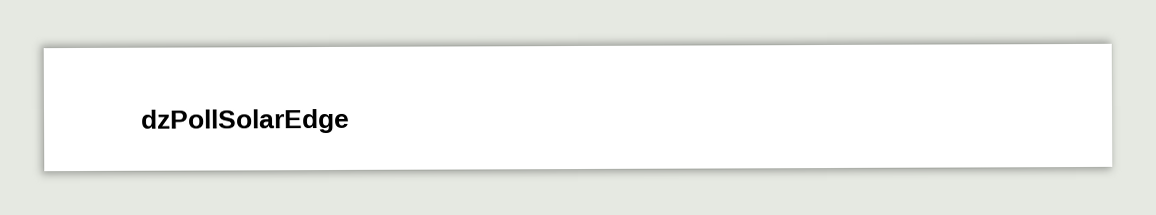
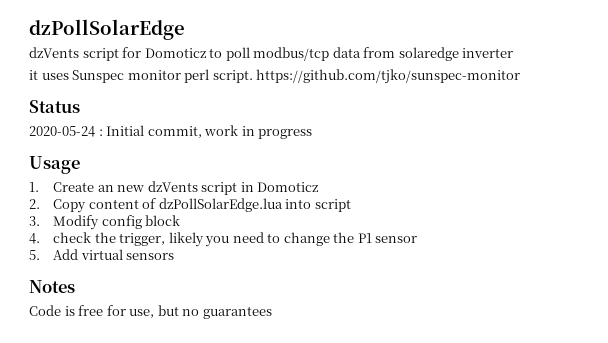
(350, 121) none -> [29,47,514,61] [29,69,521,84] [29,100,80,113] [29,125,313,139] [29,156,80,174] [29,181,320,195] [29,198,351,213] [29,215,181,230] [29,232,418,247] [29,249,175,260] [29,280,75,293] [29,305,272,319] // dzVents script for Domoticz to poll modbus/tcp data from solaredge inverter // it uses Sunspec monitor perl script. https://github.com/tjko/sunspec-monitor // Status // 2020-05-24 : Initial commit, work in progress // Usage // 1. Create an new dzVents script in Domoticz // 2. Copy content of dzPollSolarEdge.lua into script // 3. Modify config block // 4. check the trigger, likely you need to change the P1 sensor // 5. Add virtual sensors // Notes // Code is free for use, but no guarantees

